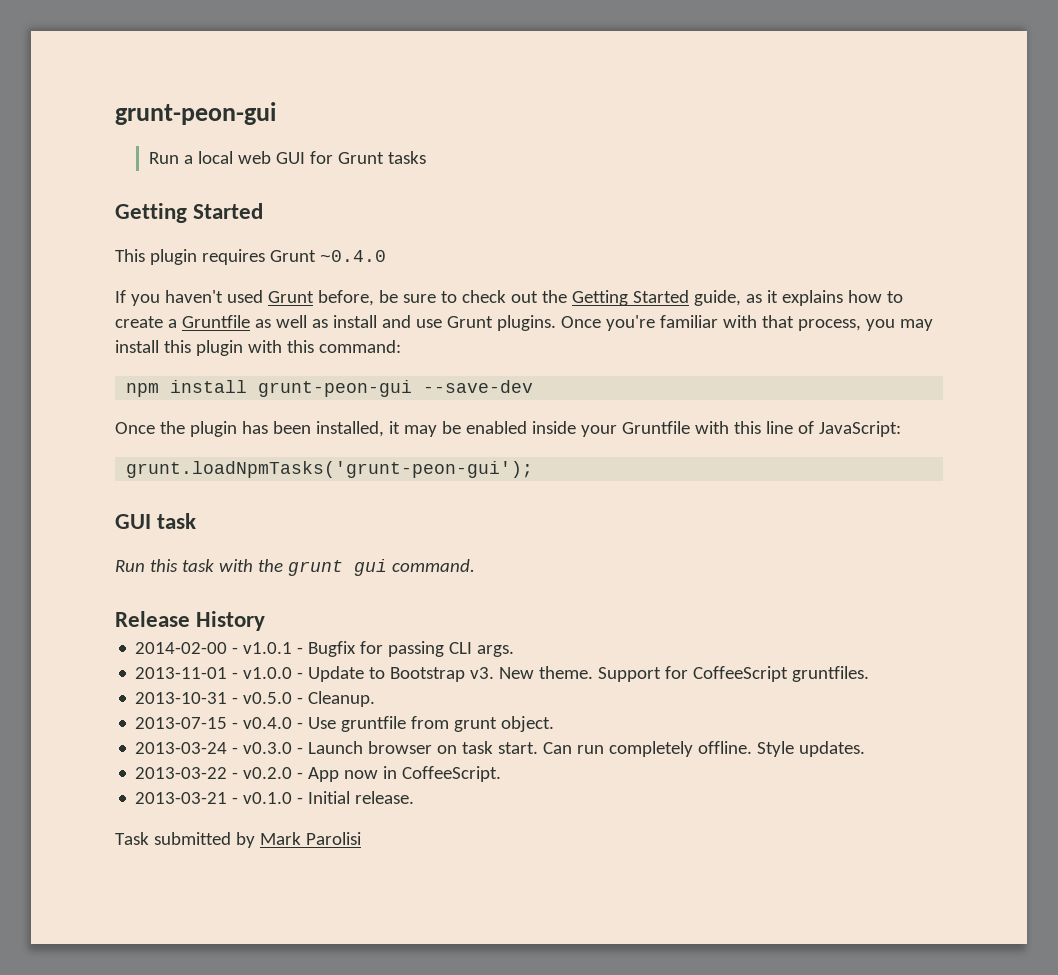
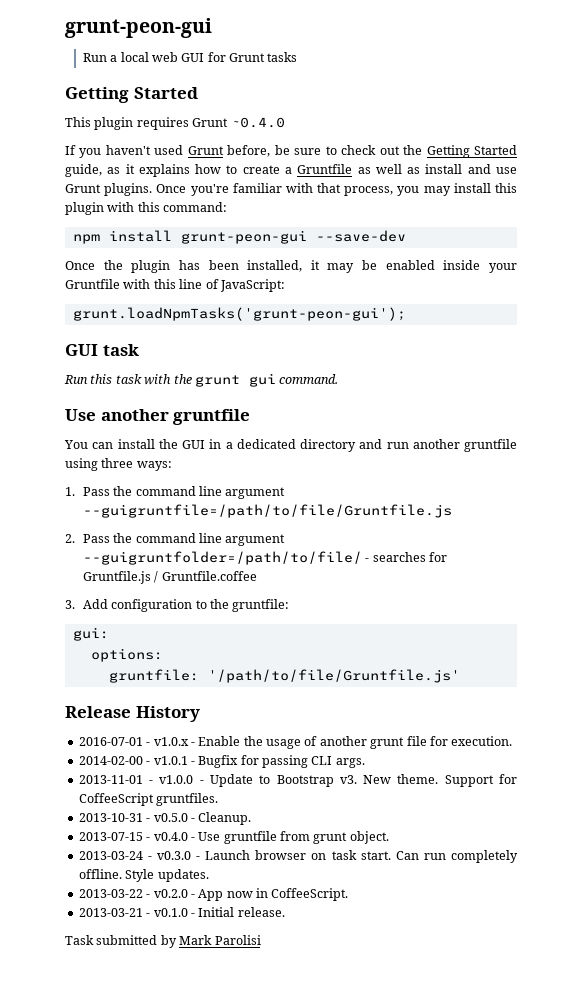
[115,611,266,631] Release History -> [65,409,251,425] [64,439,517,452] [65,458,172,471] [65,486,286,499] [82,504,452,518] [65,533,286,546] [82,551,447,565] [82,571,257,584] [65,599,290,612] [72,627,109,641] [90,648,163,662] [108,669,460,683] [65,706,200,722] [78,736,513,749] Use another gruntfile // You can install the GUI in a dedicated directory and run another gruntfile using three ways: // 1. Pass the command line argument --guigruntfile=/path/to/file/Gruntfile.js // 2. Pass the command line argument --guigruntfolder=/path/to/file/ - searches for Gruntfile.js / Gruntfile.coffee // 3. Add configuration to the gruntfile: // gui: // options: // gruntfile: '/path/to/file/Gruntfile.js' // Release History // 2016-07-01 - v1.0.x - Enable the usage of another grunt file for execution.

